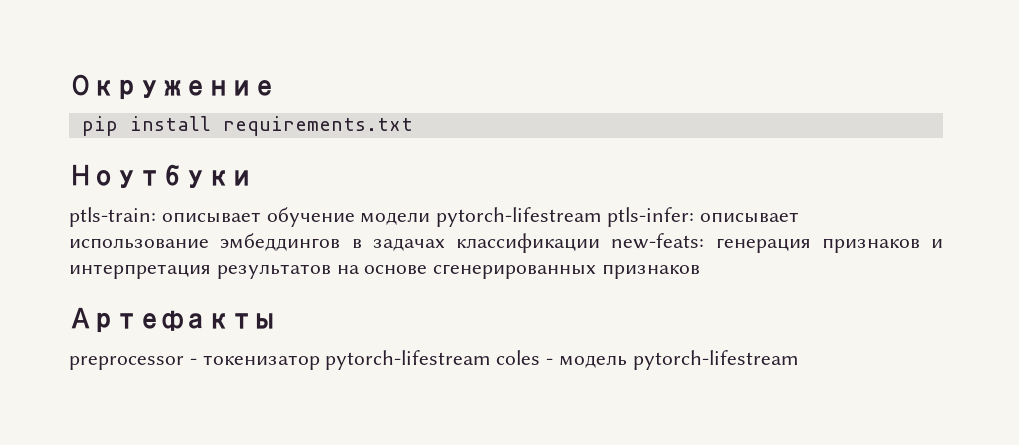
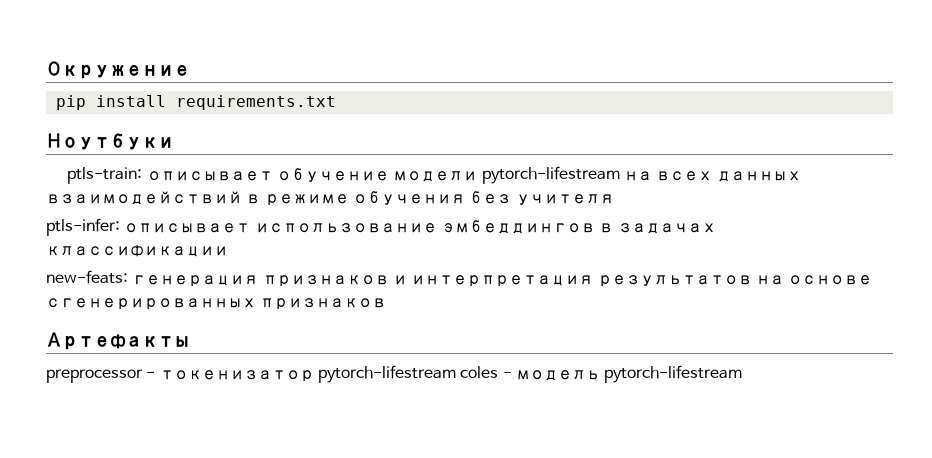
(602, 217) none -> [623,171,801,182] [46,191,614,206] на всех данных взаимодействий в режиме обучения без учителя //
(600, 243) none -> (228, 251) //

